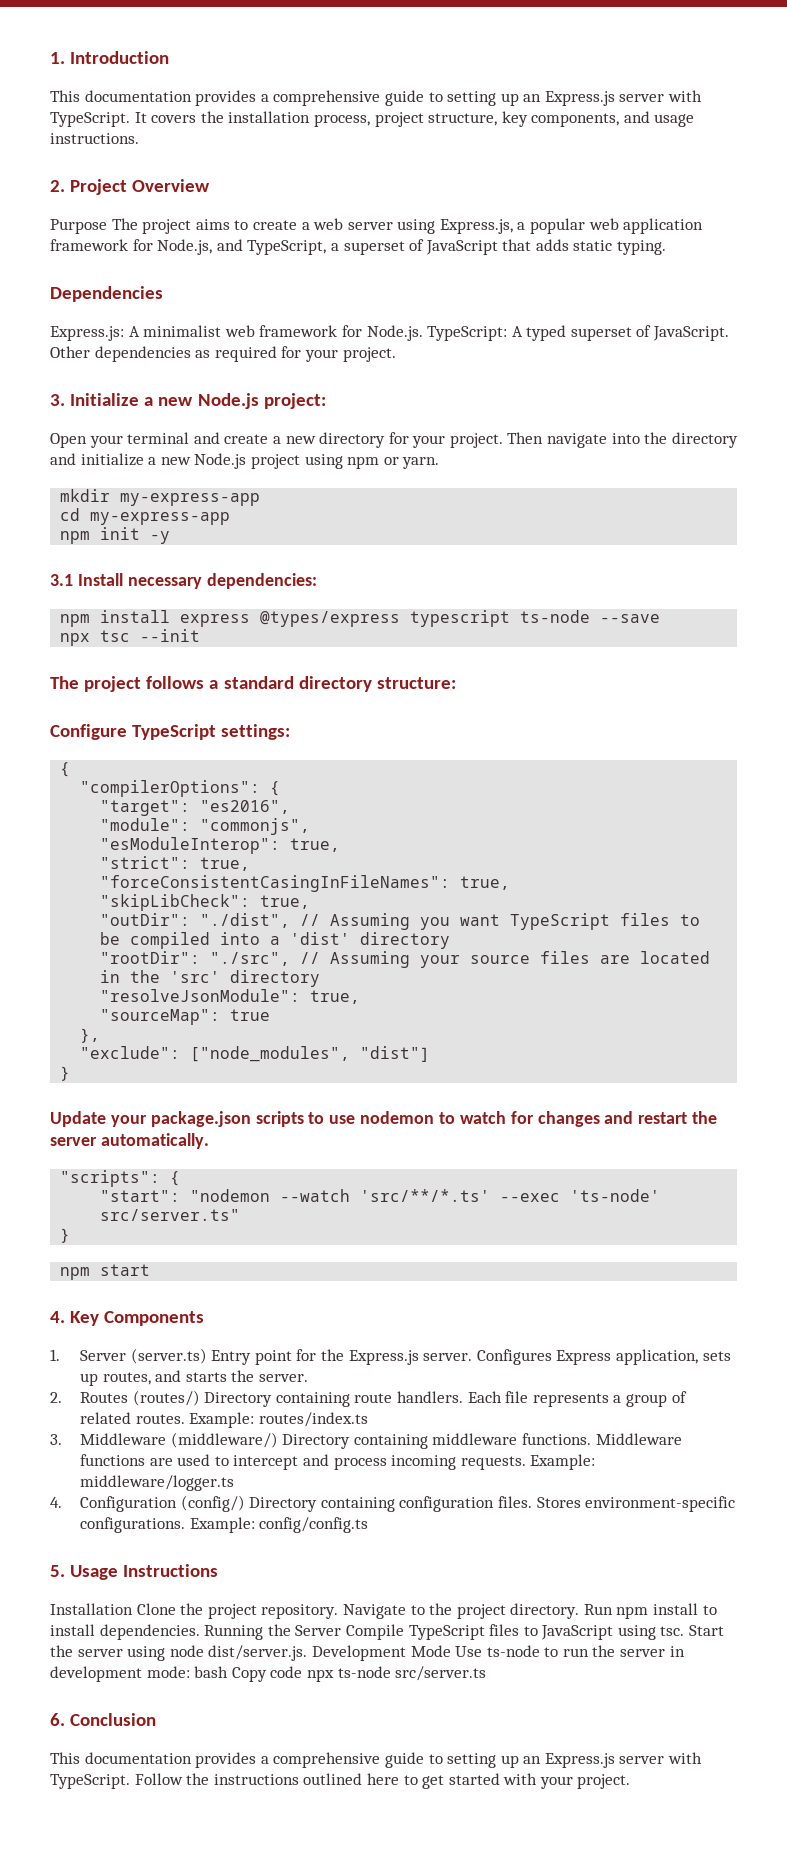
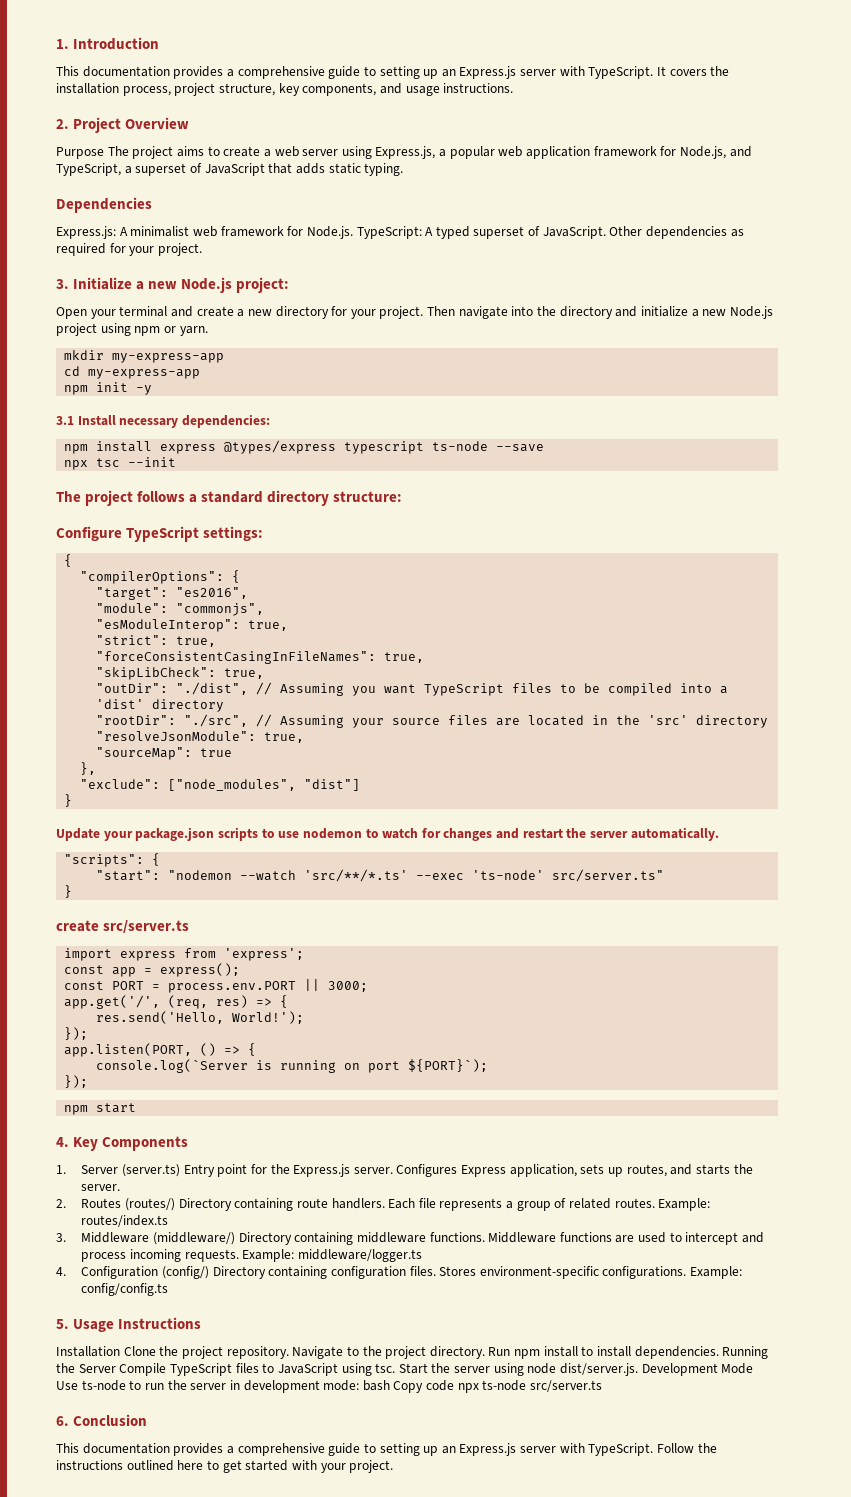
(71, 1235) none -> [56,920,190,934] [64,948,305,961] [64,963,241,977] [64,979,369,993] [64,995,289,1009] [96,1011,305,1024] [64,1027,89,1040] [64,1043,257,1057] [96,1059,489,1073] [64,1075,89,1088] // create src/server.ts // import express from 'express'; // const app = express(); // const PORT = process.env.PORT || 3000; // app.get('/', (req, res) => { // res.send('Hello, World!'); // }); // app.listen(PORT, () => { // console.log(`Server is running on port ${PORT}`); // });

